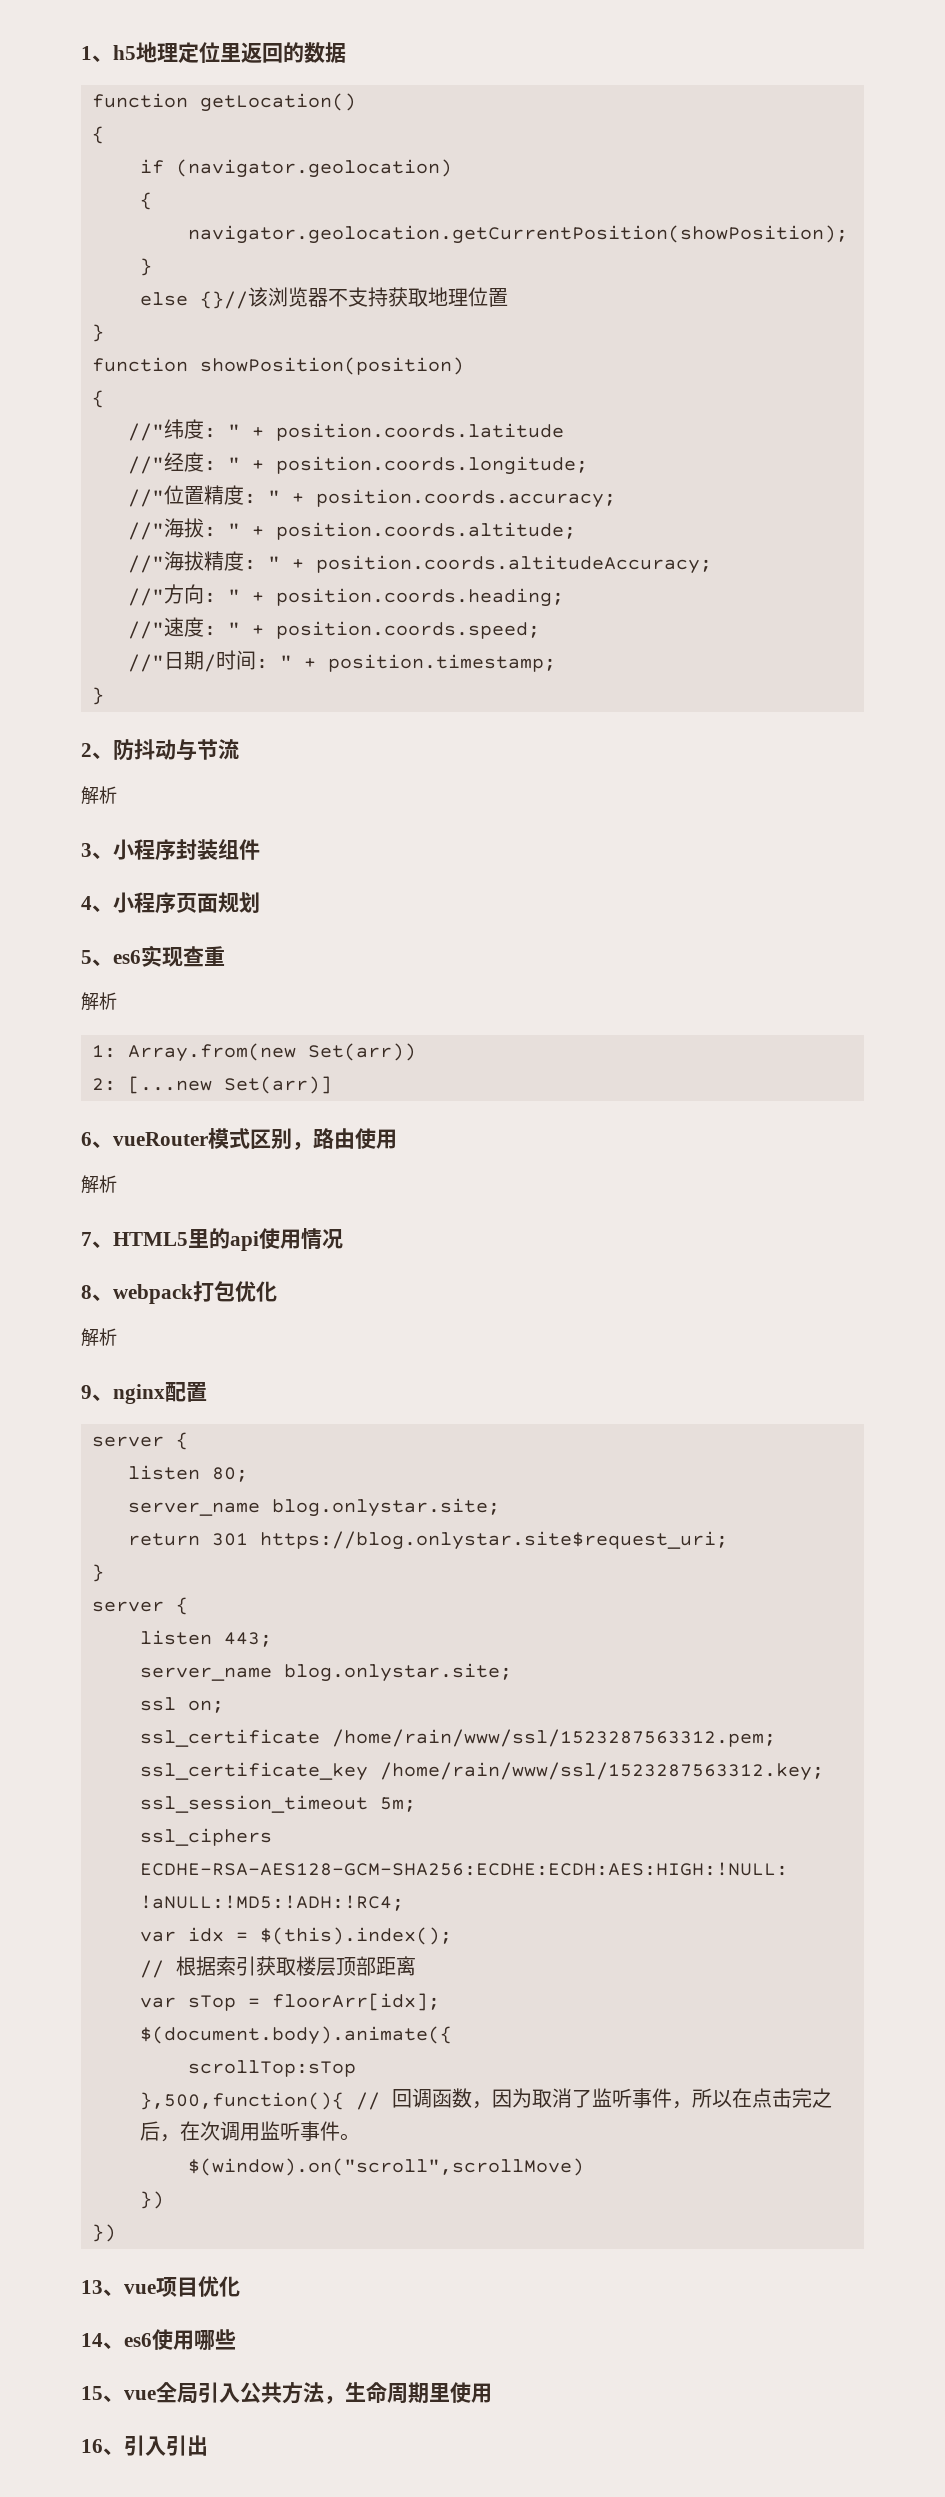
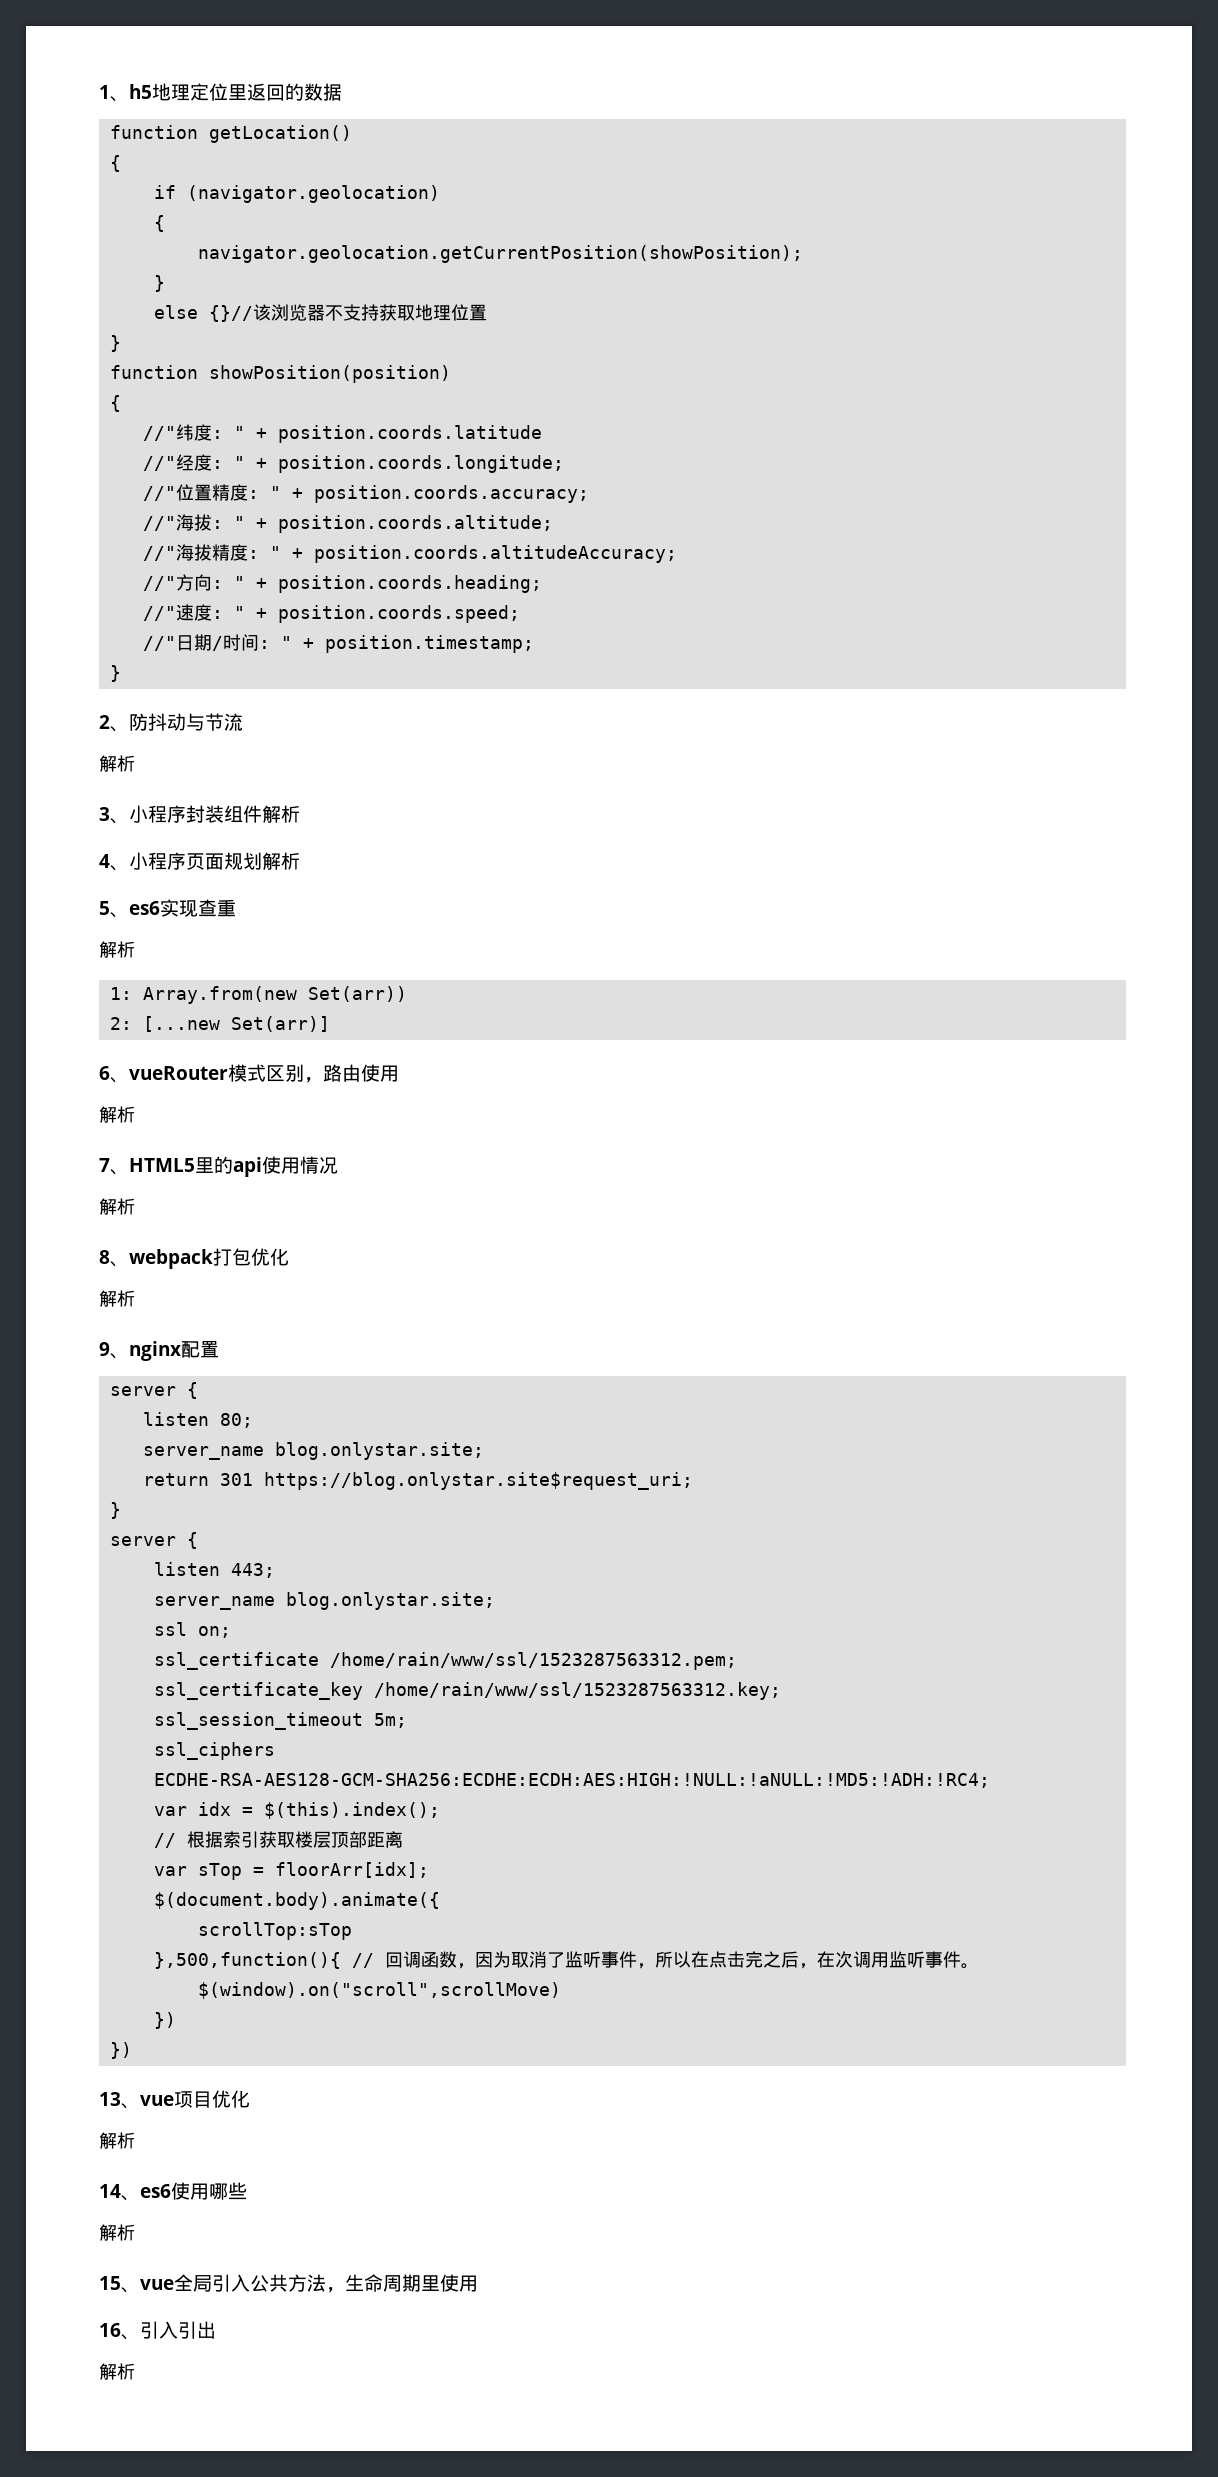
(260, 849) none -> [262,805,300,823] 解析
(260, 902) none -> [262,852,300,870] 解析
(343, 1239) none -> [99,1198,135,1215] // 解析
(240, 2286) none -> [99,2132,135,2149] // 解析
(236, 2339) none -> [99,2224,135,2241] // 解析
(208, 2445) none -> [99,2363,135,2380] // 解析

